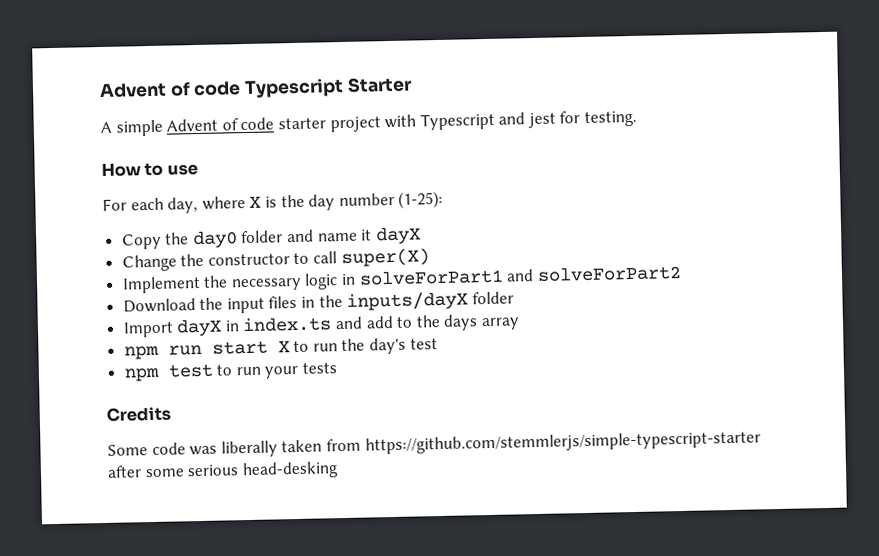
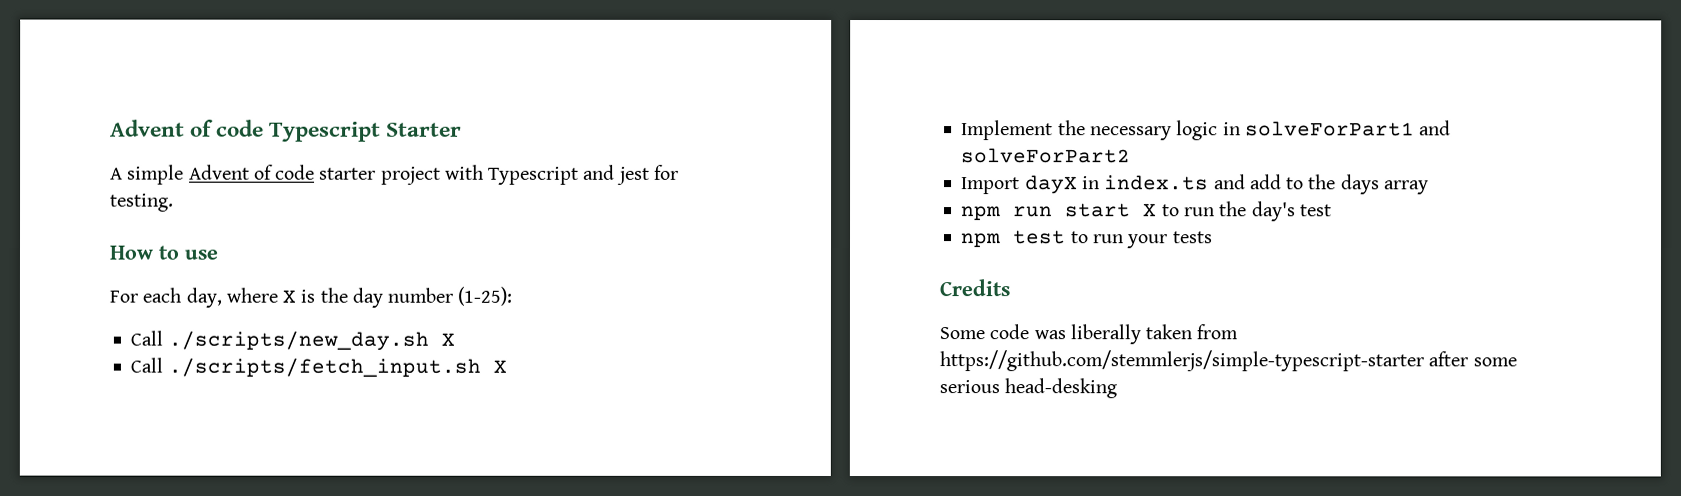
[121,226,421,250] [121,248,430,272] Copy the day0 folder and name it dayX // Change the constructor to call super(X) -> [130,330,455,351] [130,357,507,377] Call ./scripts/new_day.sh X // Call ./scripts/fetch_input.sh X
[122,291,514,314] // Download the input files in the inputs/dayX folder -> (1132, 156) none

